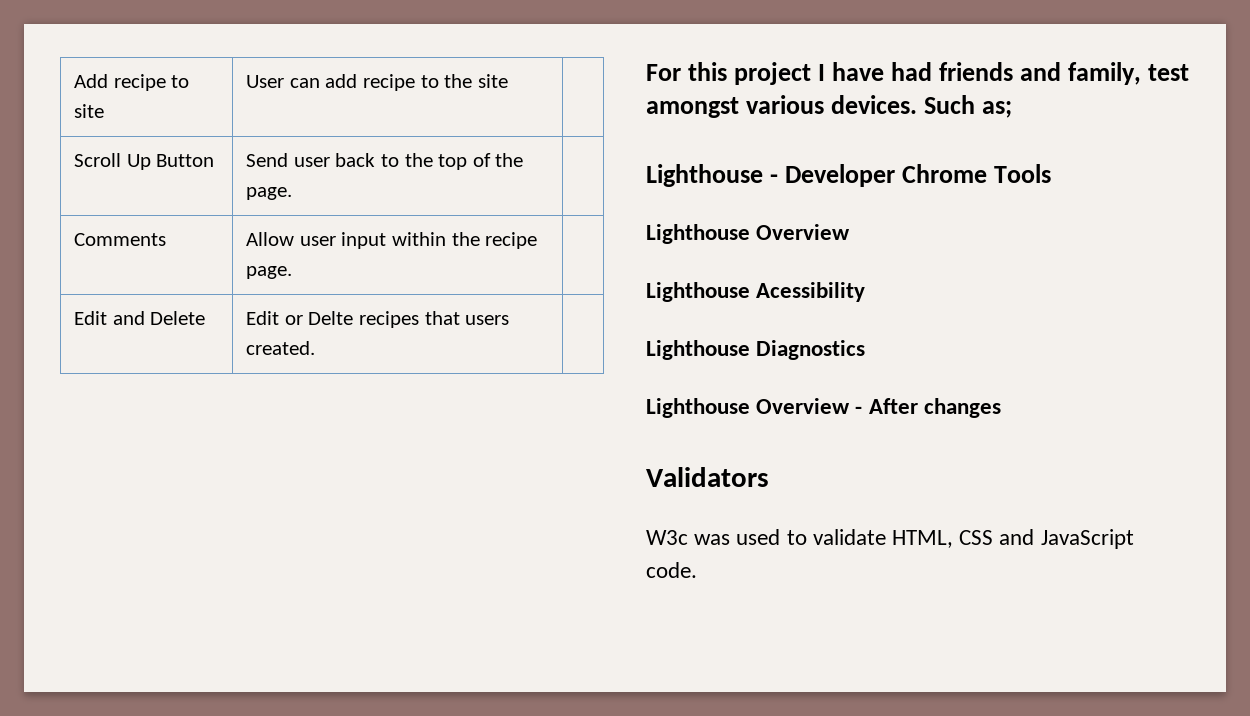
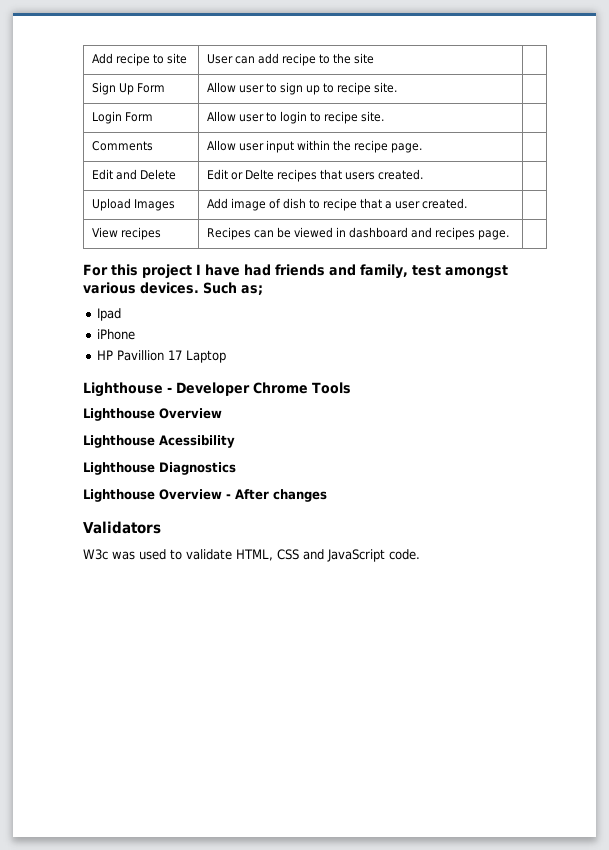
[74,153,215,170] [246,153,524,170] [246,187,293,200] Scroll Up Button | Send user back to the top of the page. -> [91,82,165,95] [206,82,398,95] [91,111,153,124] [206,111,385,124] Sign Up Form | Allow user to sign up to recipe site. | // Login Form | Allow user to login to recipe site.
(316, 348) none -> [91,198,175,211] [206,198,468,211] [91,227,161,240] [206,227,510,240] // Upload Images | Add image of dish to recipe that a user created. | // View recipes | Recipes can be viewed in dashboard and recipes page. |
(1013, 109) none -> [97,308,122,321] [97,329,136,340] [97,350,227,363] // Ipad // iPhone // HP Pavillion 17 Laptop

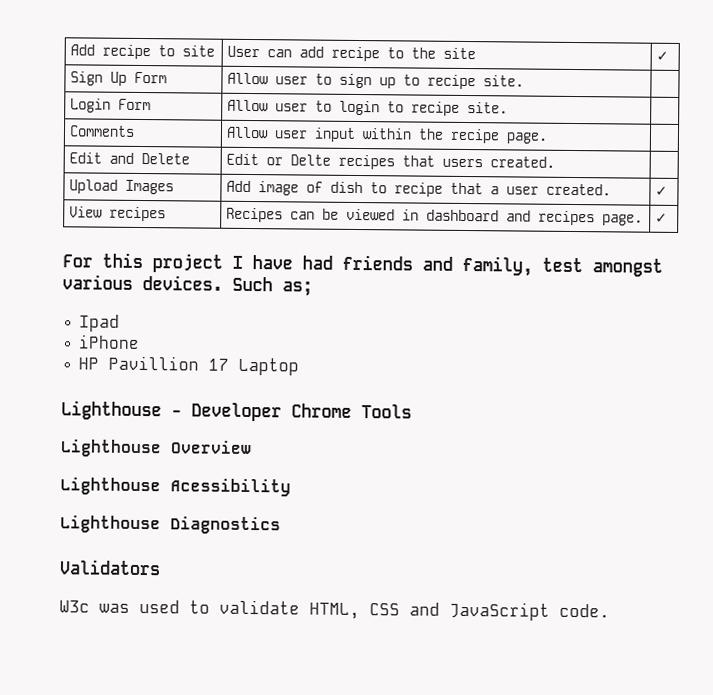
(375, 58) none -> [656,51,670,61] ✓
(468, 203) none -> [655,186,669,196] ✓
(510, 235) none -> [655,213,669,223] ✓
[83,489,327,502] // Lighthouse Overview - After changes -> (281, 525) none

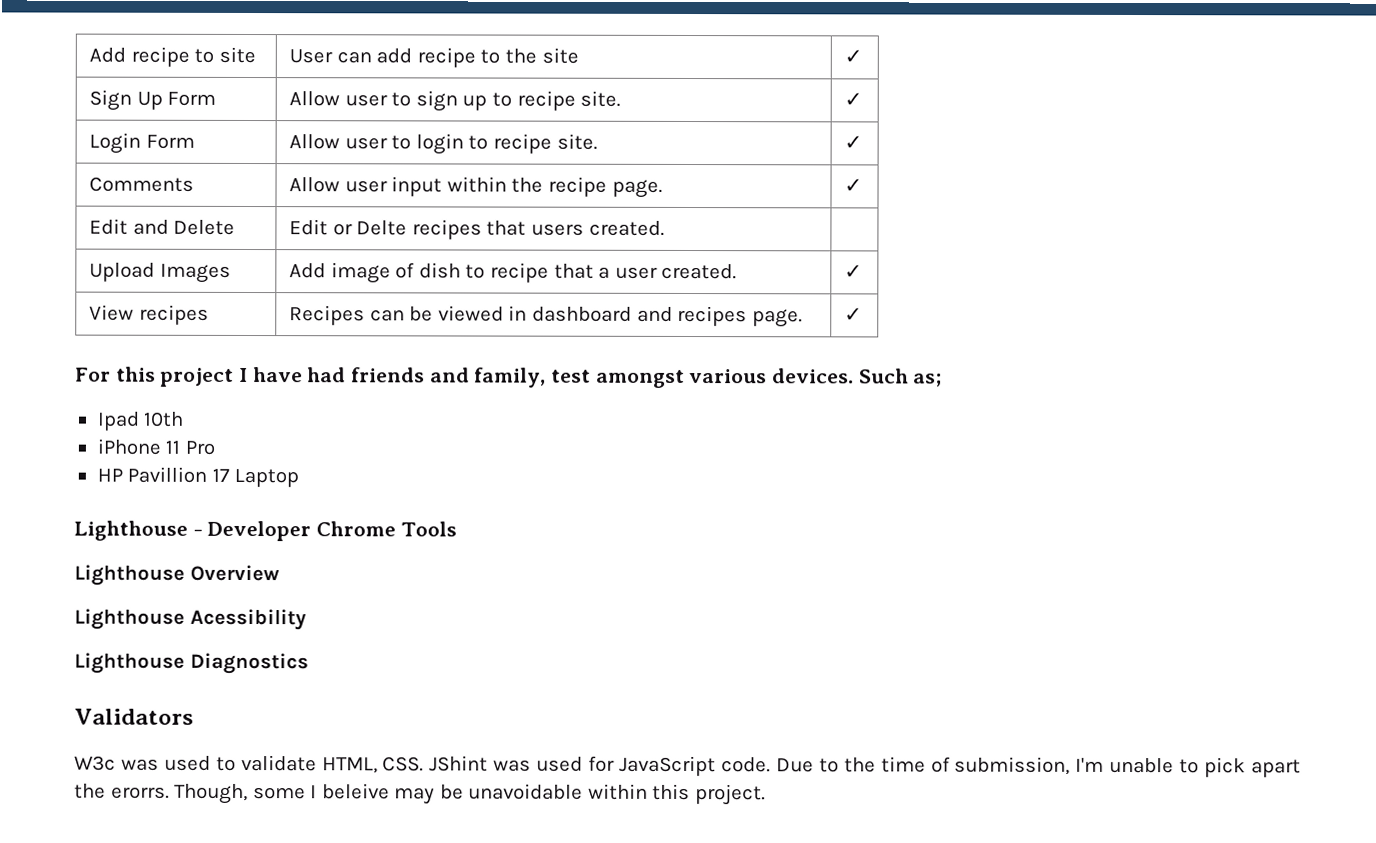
(525, 81) none -> [844,92,864,107] ✓
(509, 108) none -> [844,135,864,150] ✓
(548, 138) none -> [844,178,864,193] ✓
(121, 323) none -> [143,411,185,427] 10th
(141, 341) none -> [165,440,215,455] 11 Pro
[369,601,610,621] CSS and JavaScript code. -> [382,755,1302,778] [74,783,766,806] CSS. JShint was used for JavaScript code. Due to the time of submission, I'm unable to pick apart the erorrs. Though, some I beleive may be unavoidable within this project.

